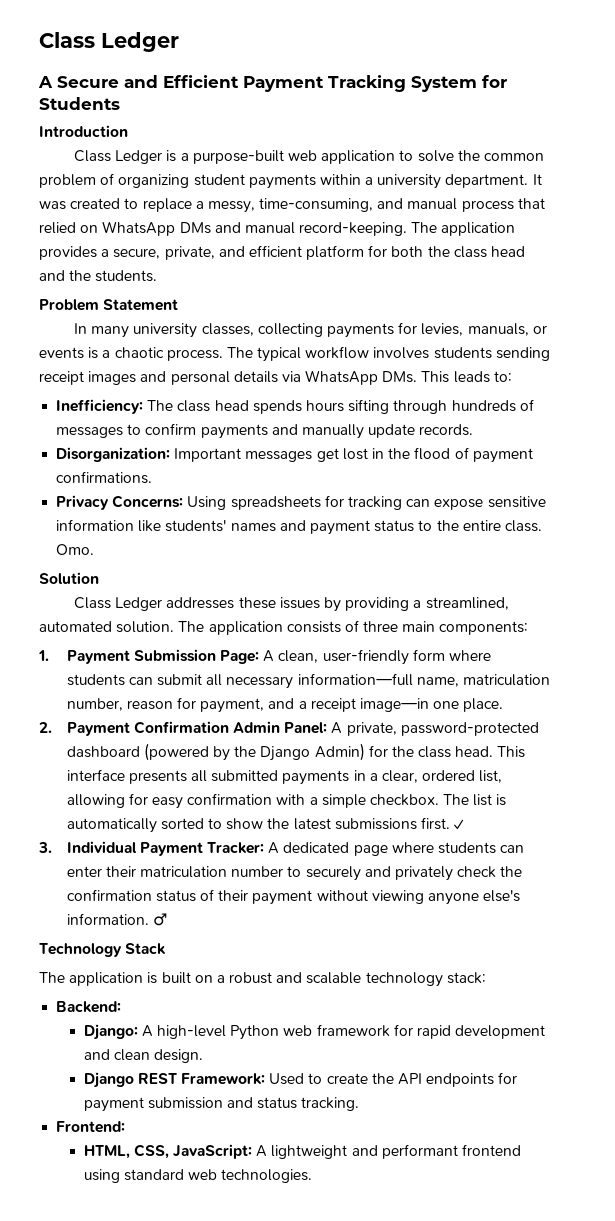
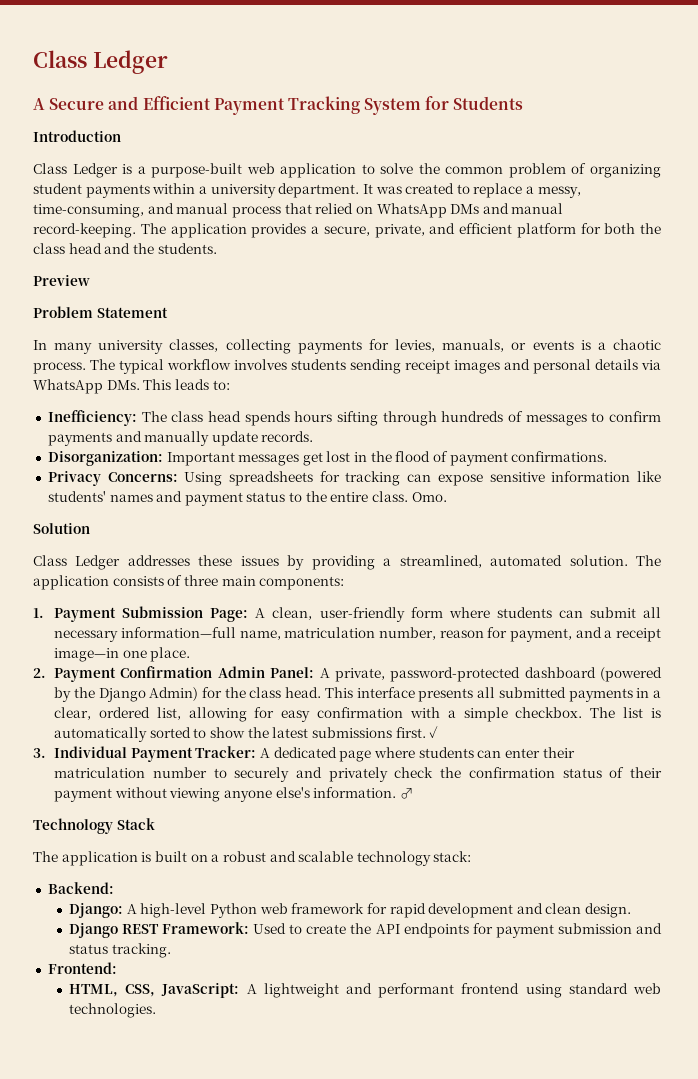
(158, 276) none -> [33,275,90,286] // Preview

